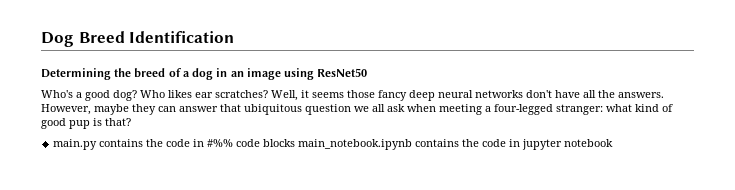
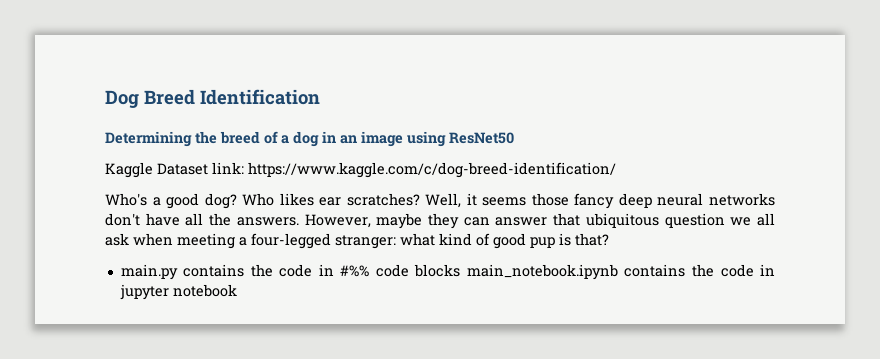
(368, 72) none -> [105,162,616,178] // Kaggle Dataset link: https://www.kaggle.com/c/dog-breed-identification/

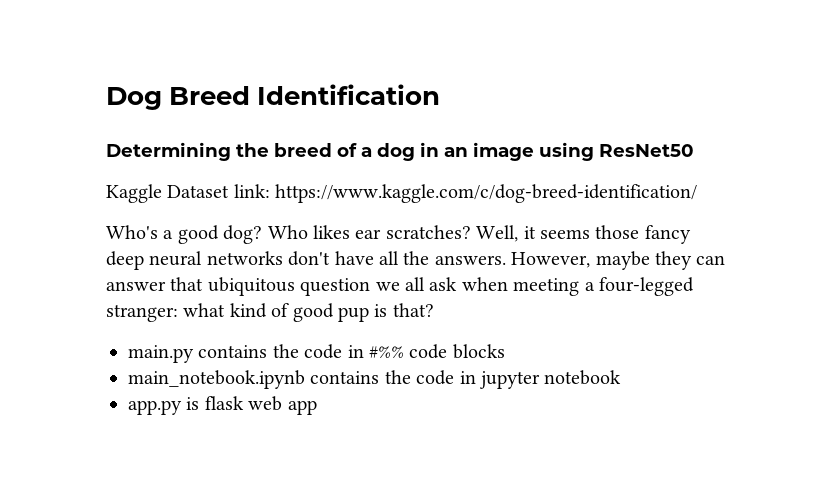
(461, 270) none -> (505, 351) //
(237, 290) none -> [128,396,317,415] // app.py is flask web app

